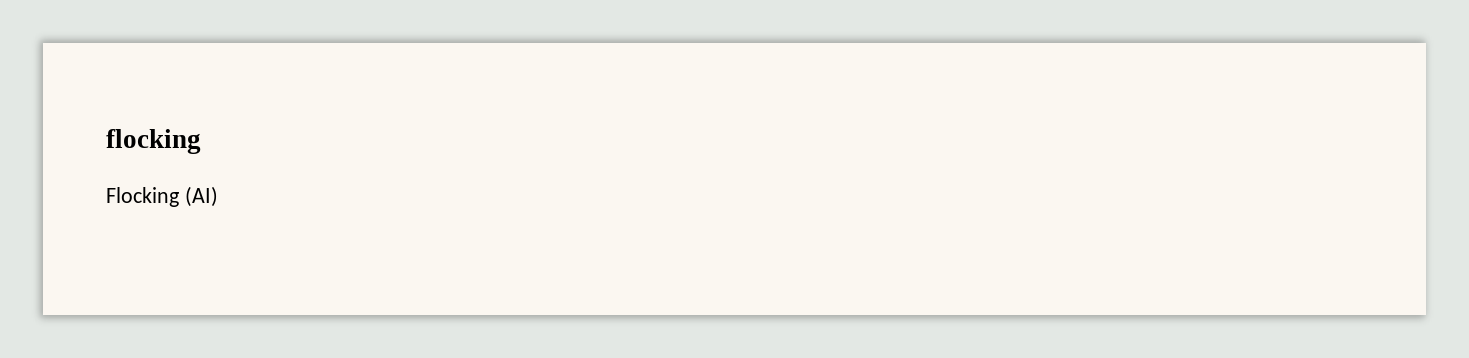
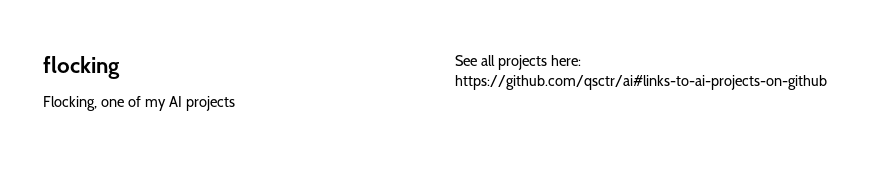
[106,186,218,207] Flocking (AI) -> [43,96,235,111] [455,55,581,70] [455,75,827,90] Flocking, one of my AI projects // See all projects here: https://github.com/qsctr/ai#links-to-ai-projects-on-github

